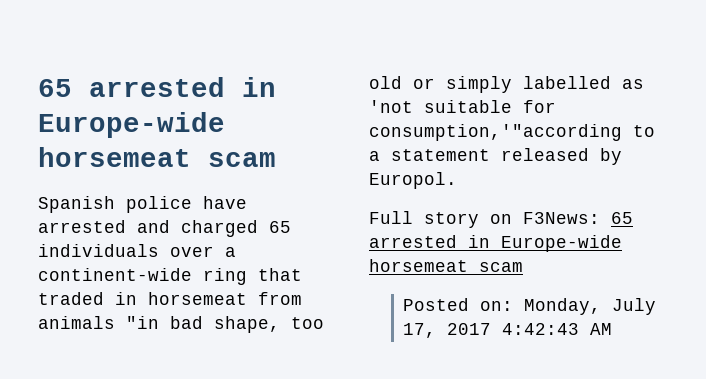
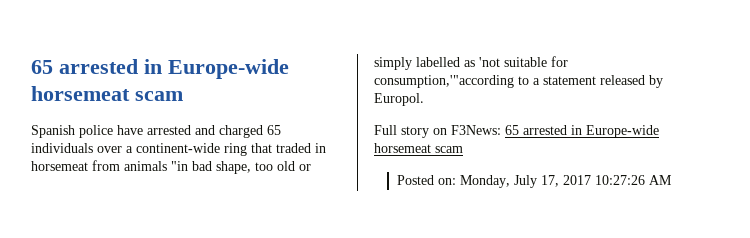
[502,323,580,335] 4:42:43 -> [594,175,645,185] 10:27:26

